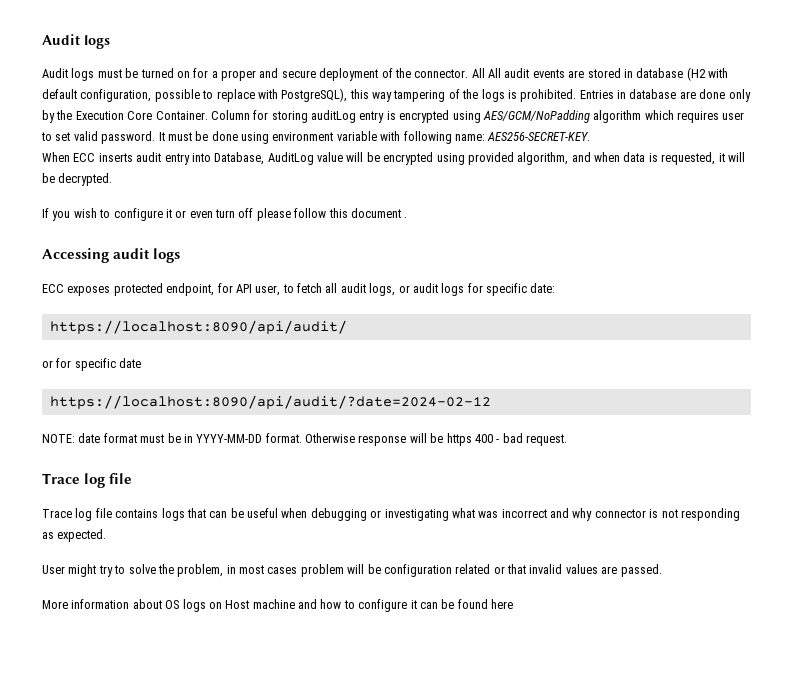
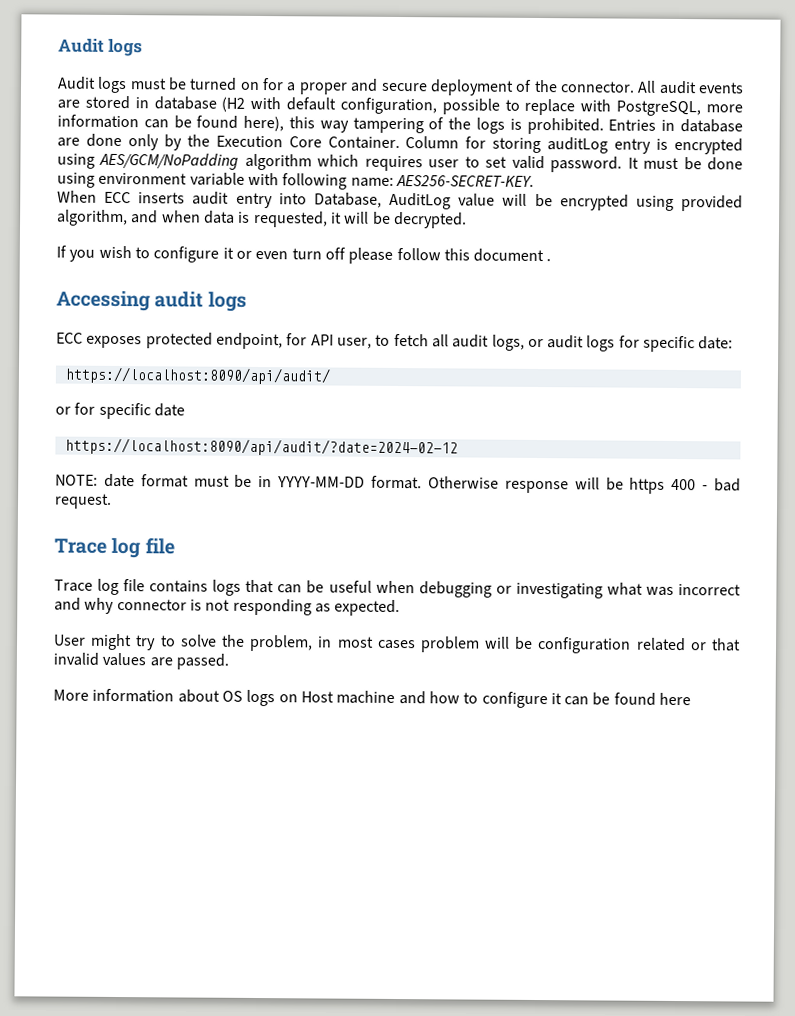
[488,68,501,78] All -> (657, 86) none
[281,88,348,102] PostgreSQL), -> [616,100,743,117] [57,114,285,132] PostgreSQL, more information can be found here),

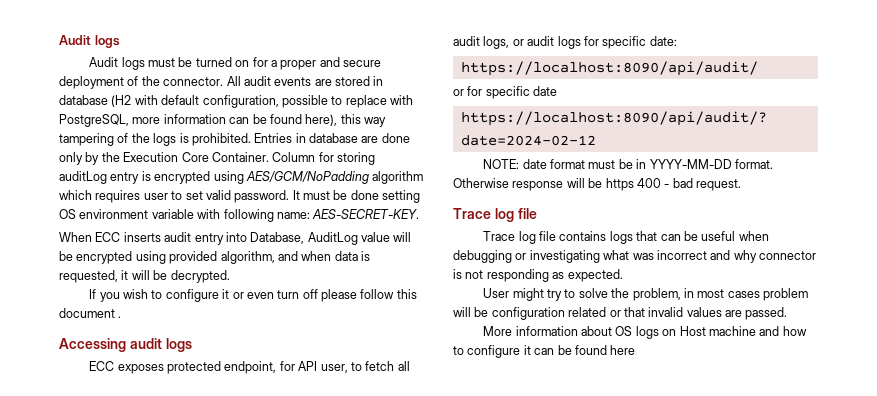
[57,172,95,188] using -> [382,190,421,203] [59,209,76,219] setting OS
[395,174,534,187] AES256-SECRET-KEY. -> [312,209,420,219] AES-SECRET-KEY.

